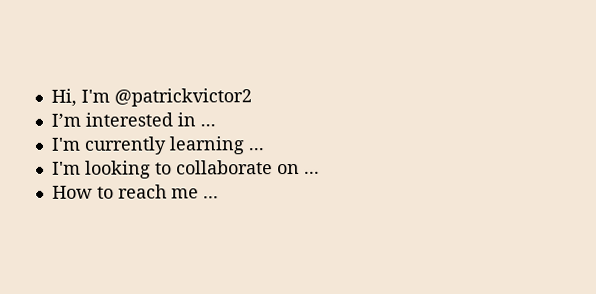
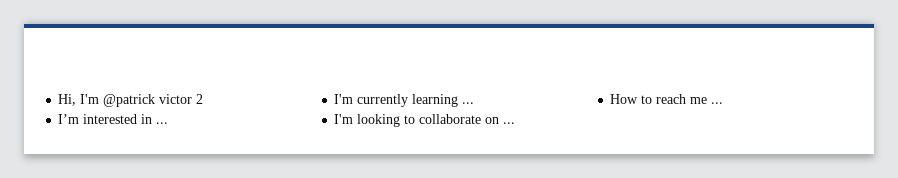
[113,88,252,107] @patrickvictor2 -> [103,94,204,107] @patrick victor 2

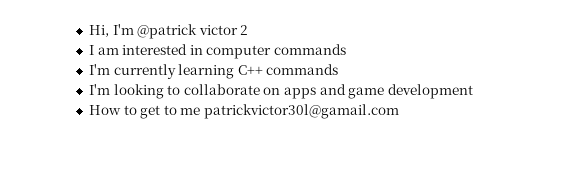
[58,114,169,124] I’m interested in ... -> [88,44,347,59] I am interested in computer commands
[462,102,475,104] ... -> [237,64,339,75] C++ commands
[503,122,516,124] [610,94,724,104] ... // How to reach me ... -> [284,84,474,99] [88,104,400,119] apps and game development // How to get to me patrickvictor30l@gamail.com

